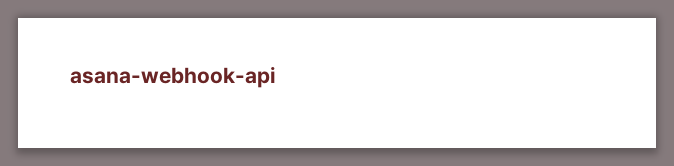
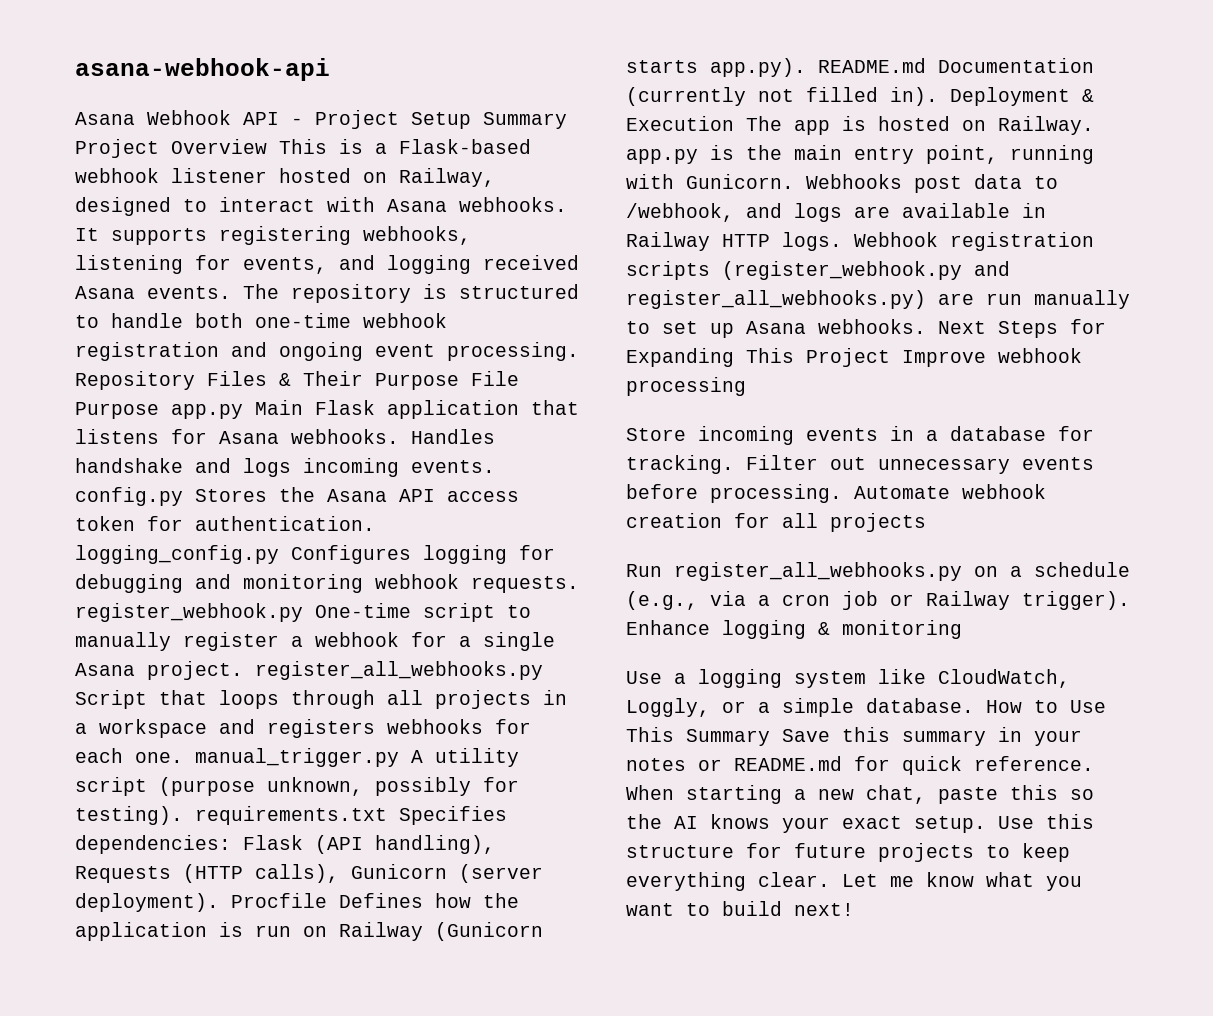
(276, 77) none -> [75,110,567,129] [75,139,531,158] [75,168,495,187] [75,197,567,216] [75,226,471,245] [75,255,579,274] [75,284,579,303] [75,313,447,328] [75,342,579,361] [75,371,519,390] [75,400,579,419] [75,429,495,444] [75,458,495,477] [75,487,519,506] [75,516,375,531] [75,545,555,564] [75,574,579,593] [75,603,531,622] [75,632,555,651] [75,661,543,680] [75,690,567,709] [75,719,531,738] [75,748,519,767] [75,777,519,796] [75,806,507,825] [75,835,495,854] [75,864,543,883] [75,893,519,912] [75,922,543,941] [626,58,1094,77] [626,87,1094,106] [626,116,1094,135] [626,145,1094,164] [626,174,1058,193] [626,203,1046,222] [626,232,1094,251] [626,261,1010,280] [626,290,1130,309] [626,319,1106,338] [626,348,1082,367] [626,377,746,396] [626,426,1094,445] [626,455,1094,474] [626,484,1046,503] [626,513,926,532] [626,562,1130,581] [626,591,1130,610] [626,620,962,639] [626,669,1070,688] [626,698,1106,717] [626,727,1082,746] [626,756,1094,775] [626,785,1094,804] [626,814,1094,833] [626,843,1070,862] [626,872,1082,891] [626,901,854,916] // Asana Webhook API - Project Setup Summary Project Overview This is a Flask-based webhook listener hosted on Railway, designed to interact with Asana webhooks. It supports registering webhooks, listening for events, and logging received Asana events. The repository is structured to handle both one-time webhook registration and ongoing event processing. Repository Files & Their Purpose File Purpose app.py Main Flask application that listens for Asana webhooks. Handles handshake and logs incoming events. config.py Stores the Asana API access token for authentication. logging_config.py Configures logging for debugging and monitoring webhook requests. register_webhook.py One-time script to manually register a webhook for a single Asana project. register_all_webhooks.py Script that loops through all projects in a workspace and registers webhooks for each one. manual_trigger.py A utility script (purpose unknown, possibly for testing). requirements.txt Specifies dependencies: Flask (API handling), Requests (HTTP calls), Gunicorn (server deployment). Procfile Defines how the application is run on Railway (Gunicorn starts app.py). README.md Documentation (currently not filled in). Deployment & Execution The app is hosted on Railway. app.py is the main entry point, running with Gunicorn. Webhooks post data to /webhook, and logs are available in Railway HTTP logs. Webhook registration scripts (register_webhook.py and register_all_webhooks.py) are run manually to set up Asana webhooks. Next Steps for Expanding This Project Improve webhook processing // Store incoming events in a database for tracking. Filter out unnecessary events before processing. Automate webhook creation for all projects // Run register_all_webhooks.py on a schedule (e.g., via a cron job or Railway trigger). Enhance logging & monitoring // Use a logging system like CloudWatch, Loggly, or a simple database. How to Use This Summary Save this summary in your notes or README.md for quick reference. When starting a new chat, paste this so the AI knows your exact setup. Use this structure for future projects to keep everything clear. Let me know what you want to build next!

